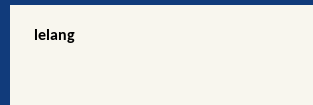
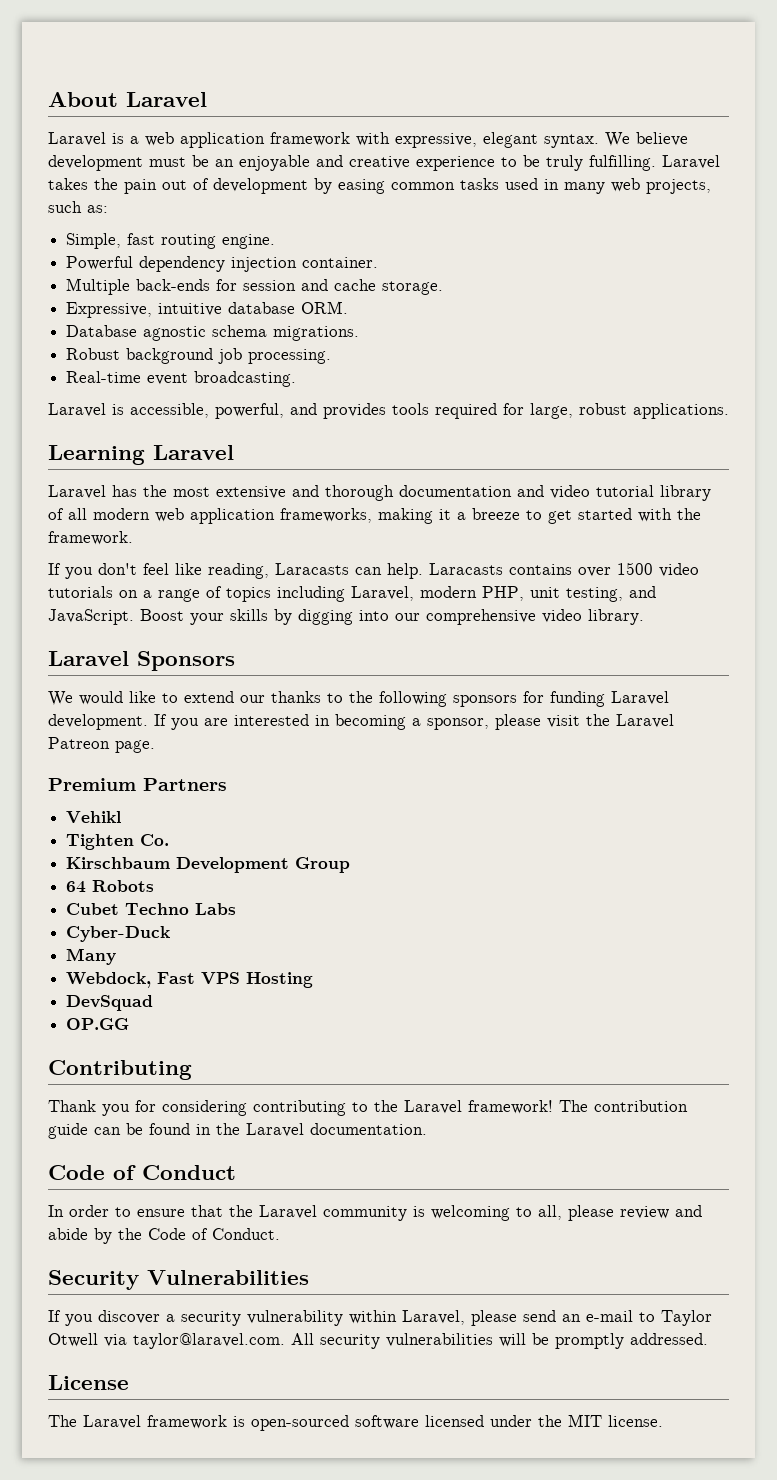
[34,29,75,43] lelang -> [48,92,207,107] [48,132,688,148] [48,155,720,171] [48,178,711,194] [48,201,108,213] [66,233,276,249] [66,256,379,272] [66,278,444,295] [66,301,349,318] [66,325,360,341] [66,348,332,364] [66,371,297,387] [48,403,729,419] [48,445,234,465] [48,485,711,501] [48,508,701,524] [48,531,133,545] [48,562,699,579] [48,586,656,602] [48,609,644,625] [48,651,235,671] [48,691,669,707] [48,714,674,730] [48,737,155,753] [48,778,227,791] [66,811,122,823] [66,834,170,850] [66,857,351,873] [66,880,155,893] [66,903,237,915] [66,926,171,942] [66,948,117,965] [66,972,314,988] [66,995,154,1011] [66,1018,130,1030] [48,1060,192,1080] [48,1100,688,1116] [48,1123,427,1139] [48,1165,236,1180] [48,1205,702,1221] [48,1228,280,1244] [48,1270,309,1290] [48,1310,712,1326] [48,1333,708,1349] [48,1375,129,1390] [48,1414,663,1431] About Laravel // Laravel is a web application framework with expressive, elegant syntax. We believe development must be an enjoyable and creative experience to be truly fulfilling. Laravel takes the pain out of development by easing common tasks used in many web projects, such as: // Simple, fast routing engine. // Powerful dependency injection container. // Multiple back-ends for session and cache storage. // Expressive, intuitive database ORM. // Database agnostic schema migrations. // Robust background job processing. // Real-time event broadcasting. // Laravel is accessible, powerful, and provides tools required for large, robust applications. // Learning Laravel // Laravel has the most extensive and thorough documentation and video tutorial library of all modern web application frameworks, making it a breeze to get started with the framework. // If you don't feel like reading, Laracasts can help. Laracasts contains over 1500 video tutorials on a range of topics including Laravel, modern PHP, unit testing, and JavaScript. Boost your skills by digging into our comprehensive video library. // Laravel Sponsors // We would like to extend our thanks to the following sponsors for funding Laravel development. If you are interested in becoming a sponsor, please visit the Laravel Patreon page. // Premium Partners // Vehikl // Tighten Co. // Kirschbaum Development Group // 64 Robots // Cubet Techno Labs // Cyber-Duck // Many // Webdock, Fast VPS Hosting // DevSquad // OP.GG // Contributing // Thank you for considering contributing to the Laravel framework! The contribution guide can be found in the Laravel documentation. // Code of Conduct // In order to ensure that the Laravel community is welcoming to all, please review and abide by the Code of Conduct. // Security Vulnerabilities // If you discover a security vulnerability within Laravel, please send an e-mail to Taylor Otwell via taylor@laravel.com. All security vulnerabilities will be promptly addressed. // License // The Laravel framework is open-sourced software licensed under the MIT license.

